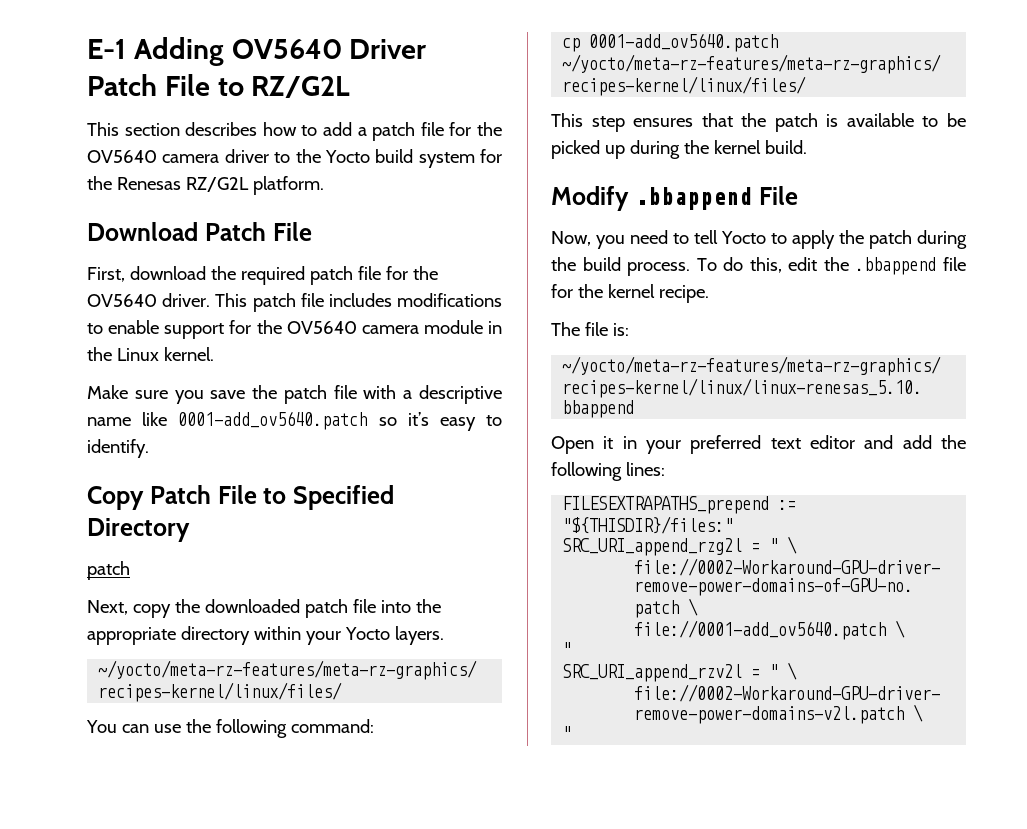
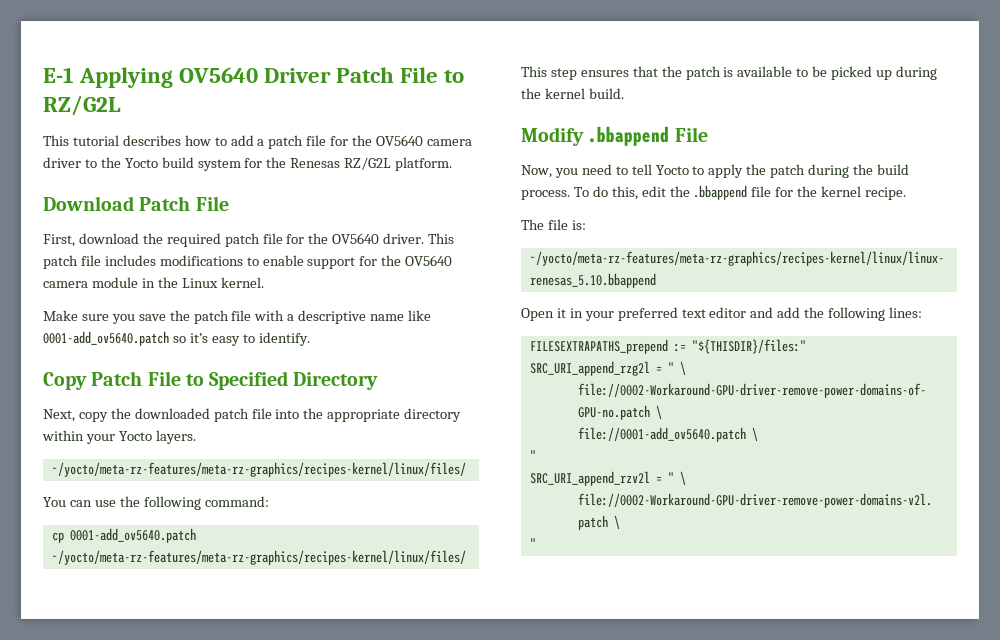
[133,37,224,66] Adding -> [79,67,174,88] Applying
[124,123,180,136] section -> [72,135,119,146] tutorial
[87,561,130,580] // patch -> (379, 381) none

